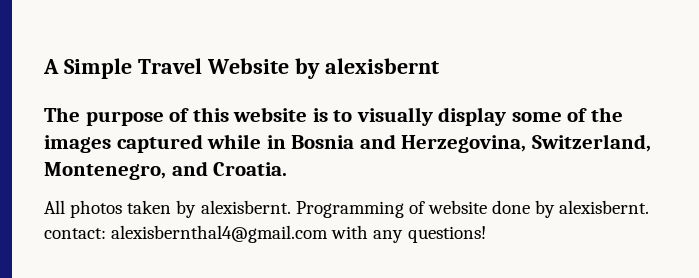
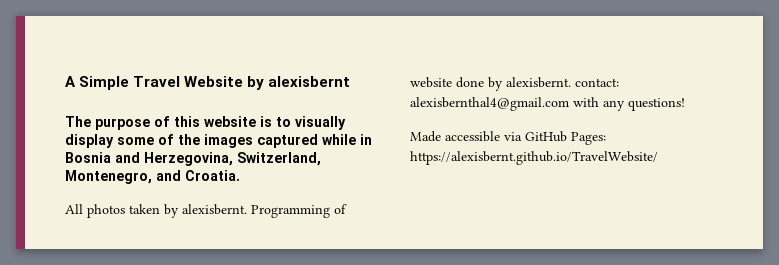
(486, 234) none -> [410,131,606,145] [410,151,658,165] // Made accessible via GitHub Pages: https://alexisbernt.github.io/TravelWebsite/

